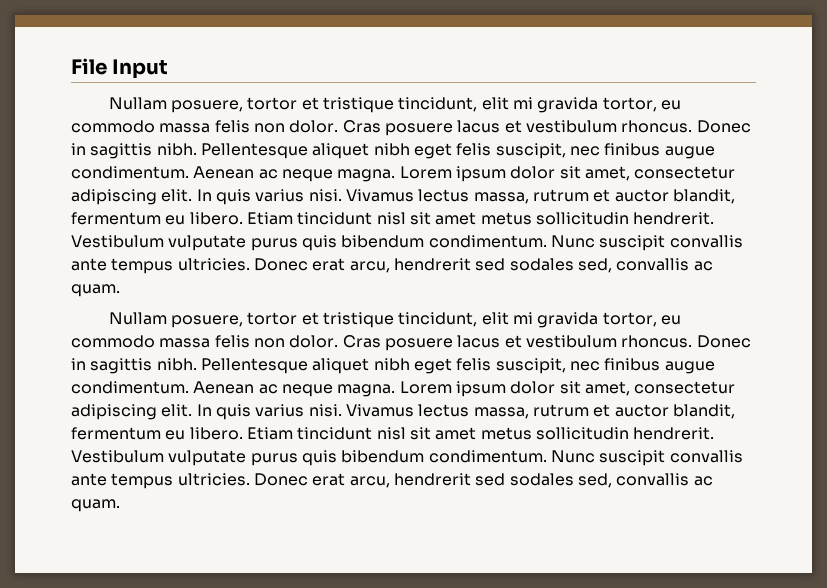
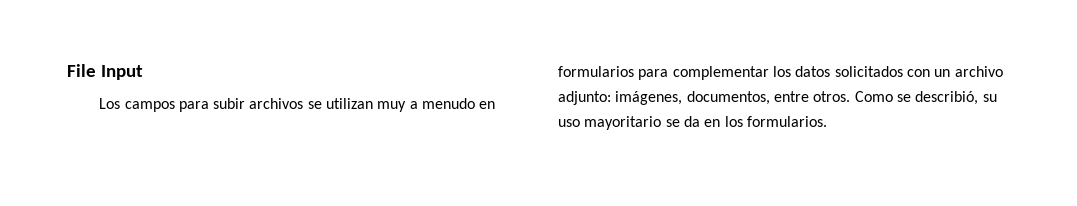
[108,97,682,113] [71,120,751,136] [71,143,715,159] [71,166,736,182] [71,189,735,205] [71,212,715,225] [71,235,743,251] [71,258,713,274] [71,284,120,297] [108,312,682,328] [71,335,751,351] [71,358,715,374] [71,381,736,397] [71,404,735,420] [71,427,715,440] [71,450,743,466] [71,473,713,489] [71,499,120,512] Nullam posuere, tortor et tristique tincidunt, elit mi gravida tortor, eu commodo massa felis non dolor. Cras posuere lacus et vestibulum rhoncus. Donec in sagittis nibh. Pellentesque aliquet nibh eget felis suscipit, nec finibus augue condimentum. Aenean ac neque magna. Lorem ipsum dolor sit amet, consectetur adipiscing elit. In quis varius nisi. Vivamus lectus massa, rutrum et auctor blandit, fermentum eu libero. Etiam tincidunt nisl sit amet metus sollicitudin hendrerit. Vestibulum vulputate purus quis bibendum condimentum. Nunc suscipit convallis ante tempus ultricies. Donec erat arcu, hendrerit sed sodales sed, convallis ac quam. // Nullam posuere, tortor et tristique tincidunt, elit mi gravida tortor, eu commodo massa felis non dolor. Cras posuere lacus et vestibulum rhoncus. Donec in sagittis nibh. Pellentesque aliquet nibh eget felis suscipit, nec finibus augue condimentum. Aenean ac neque magna. Lorem ipsum dolor sit amet, consectetur adipiscing elit. In quis varius nisi. Vivamus lectus massa, rutrum et auctor blandit, fermentum eu libero. Etiam tincidunt nisl sit amet metus sollicitudin hendrerit. Vestibulum vulputate purus quis bibendum condimentum. Nunc suscipit convallis ante tempus ultricies. Donec erat arcu, hendrerit sed sodales sed, convallis ac quam. -> [99,98,496,112] [558,66,1003,80] [558,91,997,105] [558,116,827,130] Los campos para subir archivos se utilizan muy a menudo en formularios para complementar los datos solicitados con un archivo adjunto: imágenes, documentos, entre otros. Como se describió, su uso mayoritario se da en los formularios.

